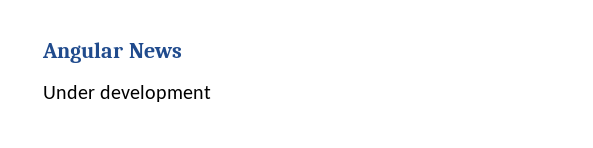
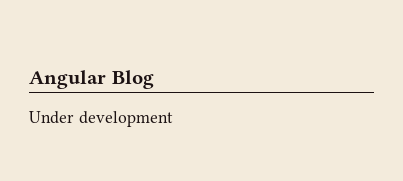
[128,43,182,58] News -> [111,70,154,89] Blog

